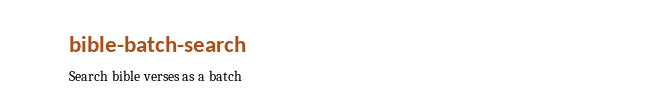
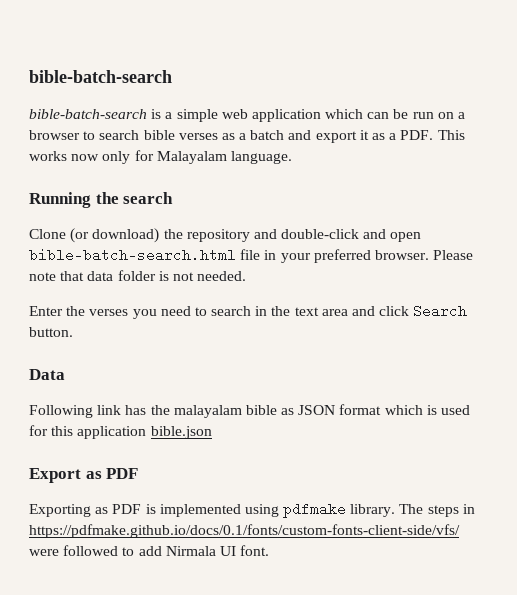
[69,70,108,81] Search -> [29,109,466,122] [29,130,140,140] bible-batch-search is a simple web application which can be run on a browser to search
(242, 75) none -> [288,130,465,143] [29,150,292,164] [29,192,174,208] [29,228,422,243] [29,248,474,263] [29,270,247,281] [29,304,468,319] [29,327,73,337] [29,369,65,380] [29,404,471,418] [29,425,212,439] [29,468,139,483] [29,502,475,518] [29,524,460,538] [29,545,270,556] and export it as a PDF. This works now only for Malayalam language. // Running the search // Clone (or download) the repository and double-click and open bible-batch-search.html file in your preferred browser. Please note that data folder is not needed. // Enter the verses you need to search in the text area and click Search button. // Data // Following link has the malayalam bible as JSON format which is used for this application bible.json // Export as PDF // Exporting as PDF is implemented using pdfmake library. The steps in https://pdfmake.github.io/docs/0.1/fonts/custom-fonts-client-side/vfs/ were followed to add Nirmala UI font.

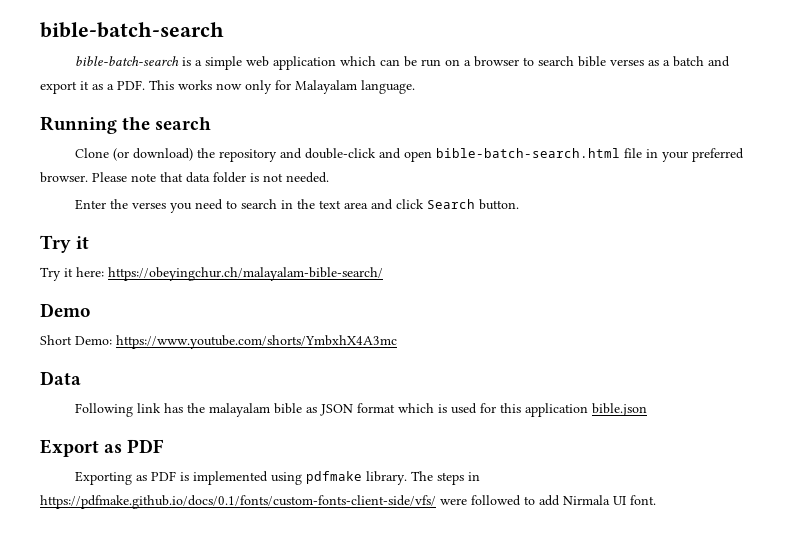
(73, 332) none -> [40,235,90,253] [40,267,383,281] [40,303,90,317] [40,335,397,349] // Try it // Try it here: https://obeyingchur.ch/malayalam-bible-search/ // Demo // Short Demo: https://www.youtube.com/shorts/YmbxhX4A3mc

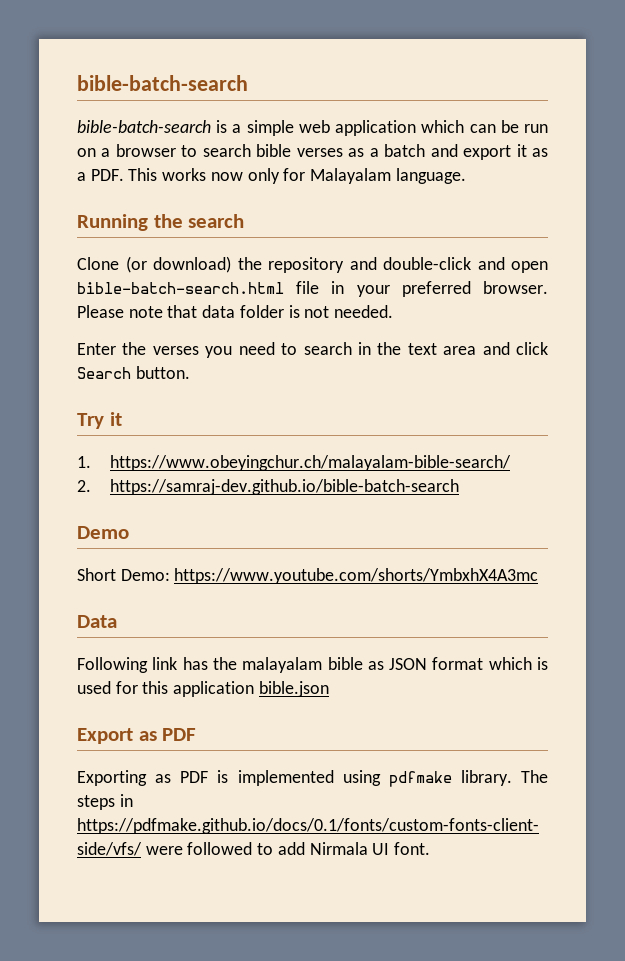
[40,267,383,281] Try it here: https://obeyingchur.ch/malayalam-bible-search/ -> [77,455,512,471] [77,479,460,495] 1. https://www.obeyingchur.ch/malayalam-bible-search/ // 2. https://samraj-dev.github.io/bible-batch-search

